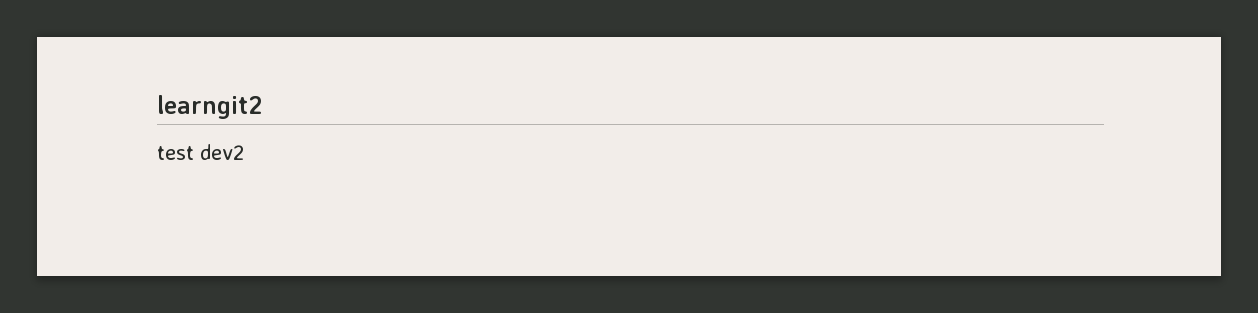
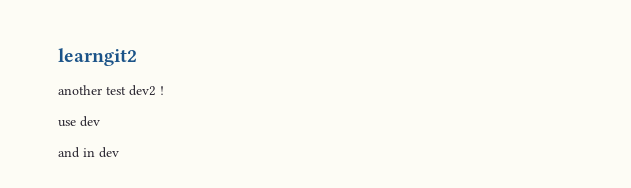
(263, 107) none -> [58,85,102,95] another
(244, 152) none -> [160,86,164,95] [58,116,100,127] [58,147,119,158] ! // use dev // and in dev

